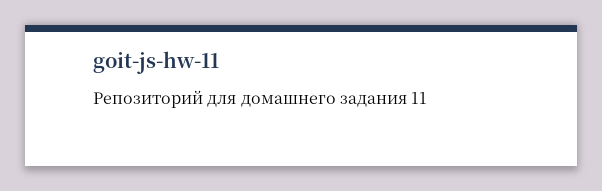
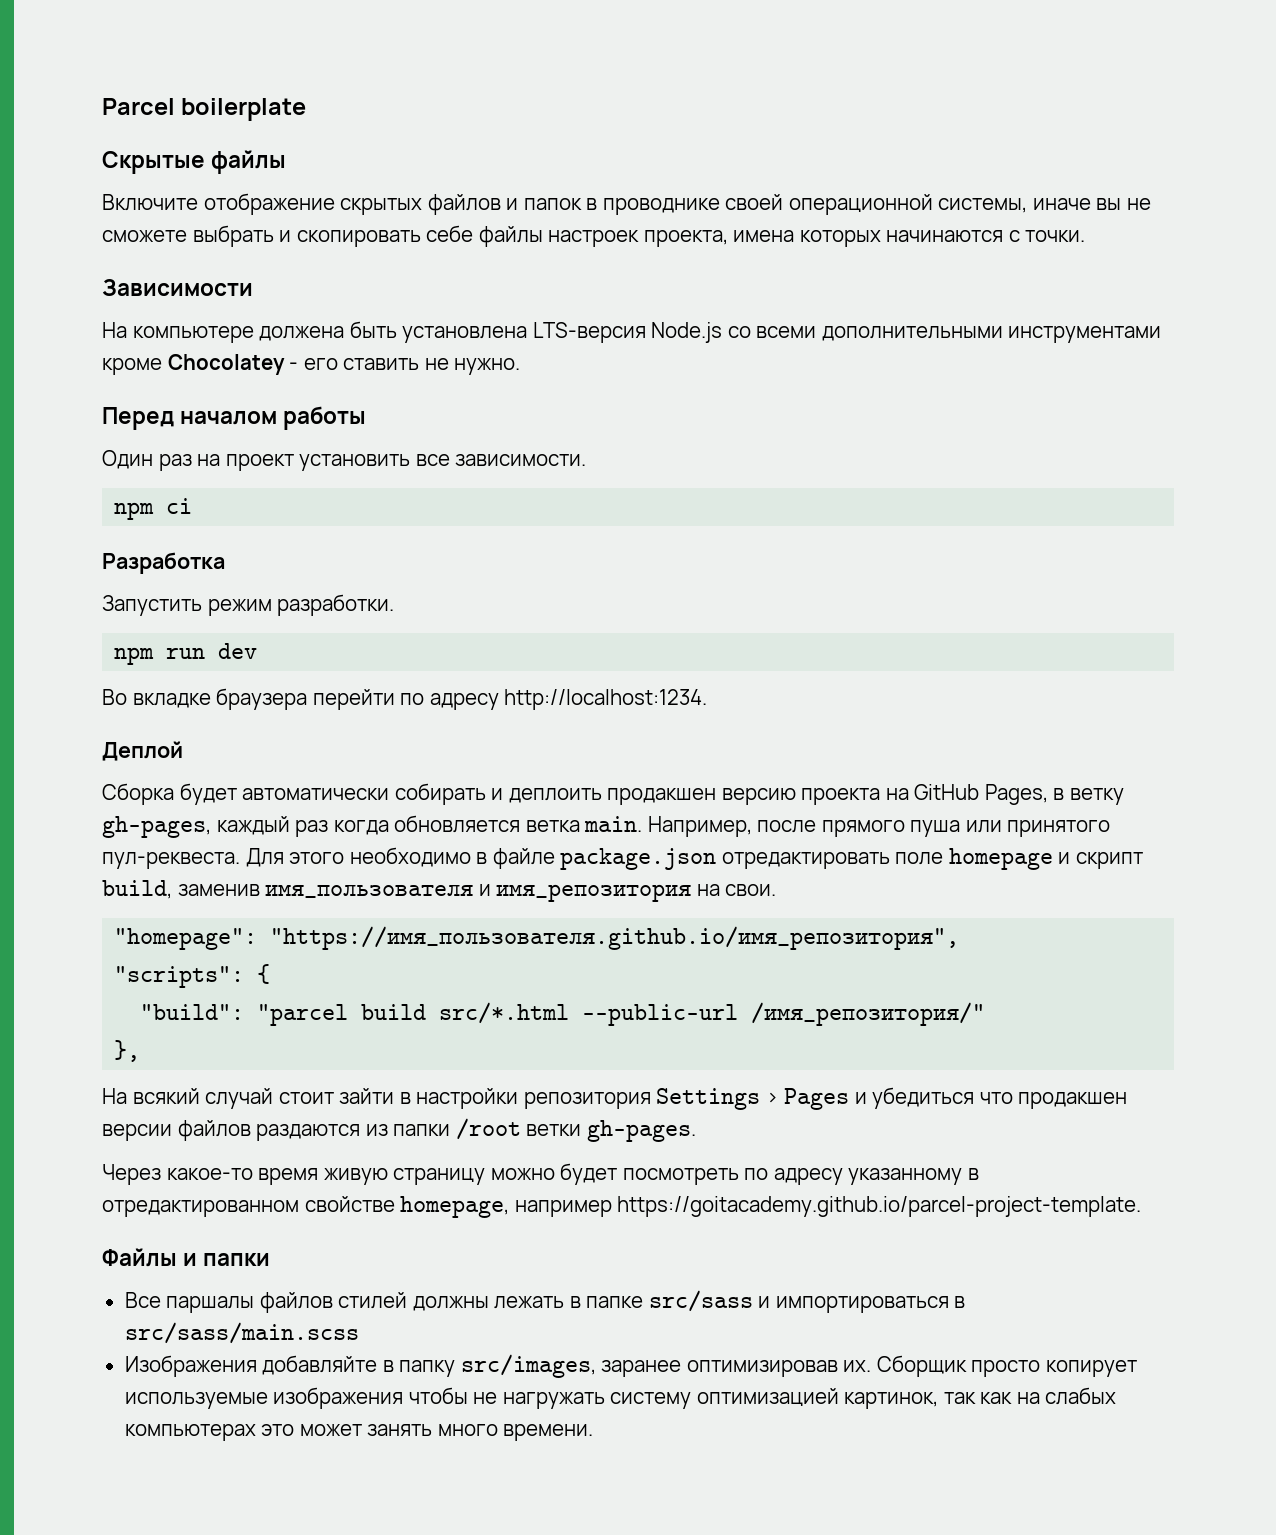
[93,51,219,74] [93,90,428,108] goit-js-hw-11 // Репозиторий для домашнего задания 11 -> [102,98,307,121] [102,150,287,174] [102,193,1151,215] [102,225,1086,247] [102,279,253,296] [102,321,1162,343] [102,354,521,375] [102,406,367,430] [102,450,587,471] [114,498,193,520] [102,552,225,574] [102,594,395,616] [114,643,258,665] [102,688,708,710] [102,741,183,761] [102,783,1124,805] [102,815,1111,838] [102,847,1143,870] [102,880,777,902] [114,926,960,950] [114,964,271,988] [140,1002,986,1026] [114,1040,141,1062] [102,1087,1128,1110] [102,1118,696,1142] [102,1163,979,1185] [102,1196,1142,1218] [102,1248,271,1267] [124,1290,966,1313] [124,1322,359,1344] [124,1354,1137,1378] [124,1387,1117,1409] [124,1424,594,1441] Parcel boilerplate // Скрытые файлы // Включите отображение скрытых файлов и папок в проводнике своей операционной системы, иначе вы не сможете выбрать и скопировать себе файлы настроек проекта, имена которых начинаются с точки. // Зависимости // На компьютере должена быть установлена LTS-версия Node.js со всеми дополнительными инструментами кроме Chocolatey - его ставить не нужно. // Перед началом работы // Один раз на проект установить все зависимости. // npm ci // Разработка // Запустить режим разработки. // npm run dev // Во вкладке браузера перейти по адресу http://localhost:1234. // Деплой // Сборка будет автоматически собирать и деплоить продакшен версию проекта на GitHub Pages, в ветку gh-pages, каждый раз когда обновляется ветка main. Например, после прямого пуша или принятого пул-реквеста. Для этого необходимо в файле package.json отредактировать поле homepage и скрипт build, заменив имя_пользователя и имя_репозитория на свои. // "homepage": "https://имя_пользователя.github.io/имя_репозитория", // "scripts": { // "build": "parcel build src/*.html --public-url /имя_репозитория/" // }, // На всякий случай стоит зайти в настройки репозитория Settings > Pages и убедиться что продакшен версии файлов раздаются из папки /root ветки gh-pages. // Через какое-то время живую страницу можно будет посмотреть по адресу указанному в отредактированном свойстве homepage, например https://goitacademy.github.io/parcel-project-template. // Файлы и папки // Все паршалы файлов стилей должны лежать в папке src/sass и импортироваться в src/sass/main.scss // Изображения добавляйте в папку src/images, заранее оптимизировав их. Сборщик просто копирует используемые изображения чтобы не нагружать систему оптимизацией картинок, так как на слабых компьютерах это может занять много времени.

